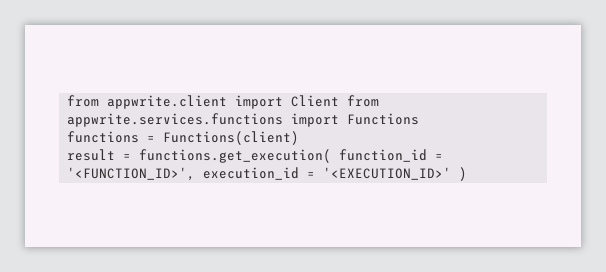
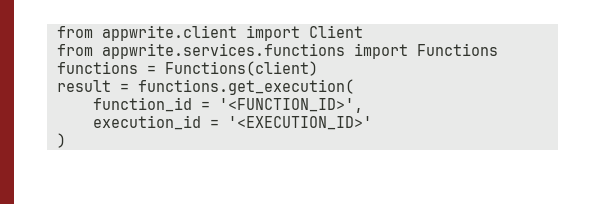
(340, 101) none -> (364, 31) //
(332, 156) none -> (355, 87) //
(196, 174) none -> (364, 105) //
(452, 173) none -> (373, 123) //

